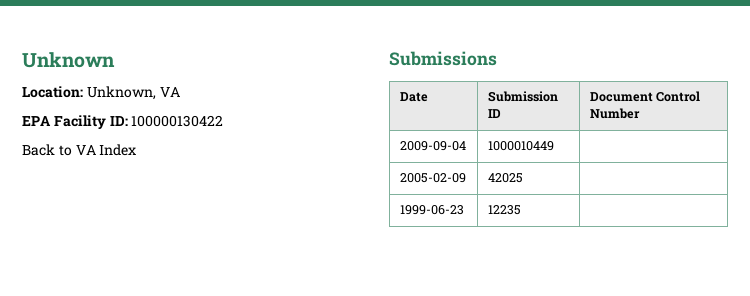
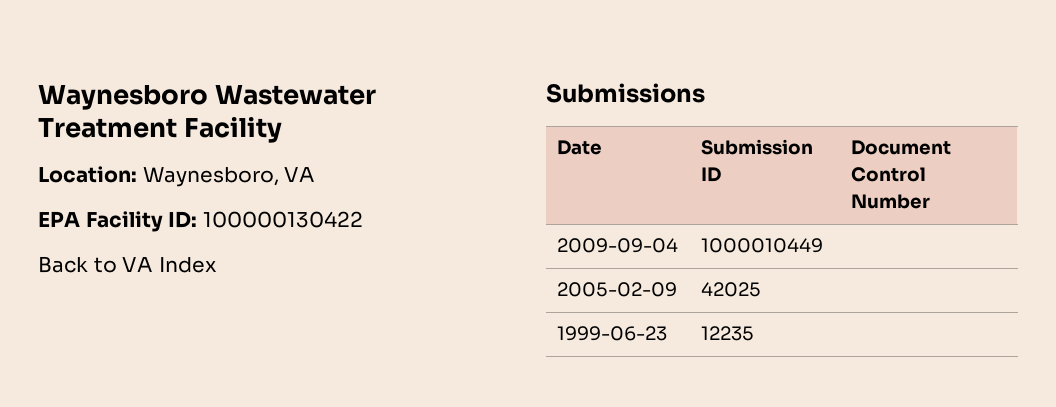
[22,52,115,68] Unknown -> [38,85,377,110] [38,117,283,143] Waynesboro Wastewater Treatment Facility
[86,86,156,100] Unknown, -> [142,167,279,187] Waynesboro,

